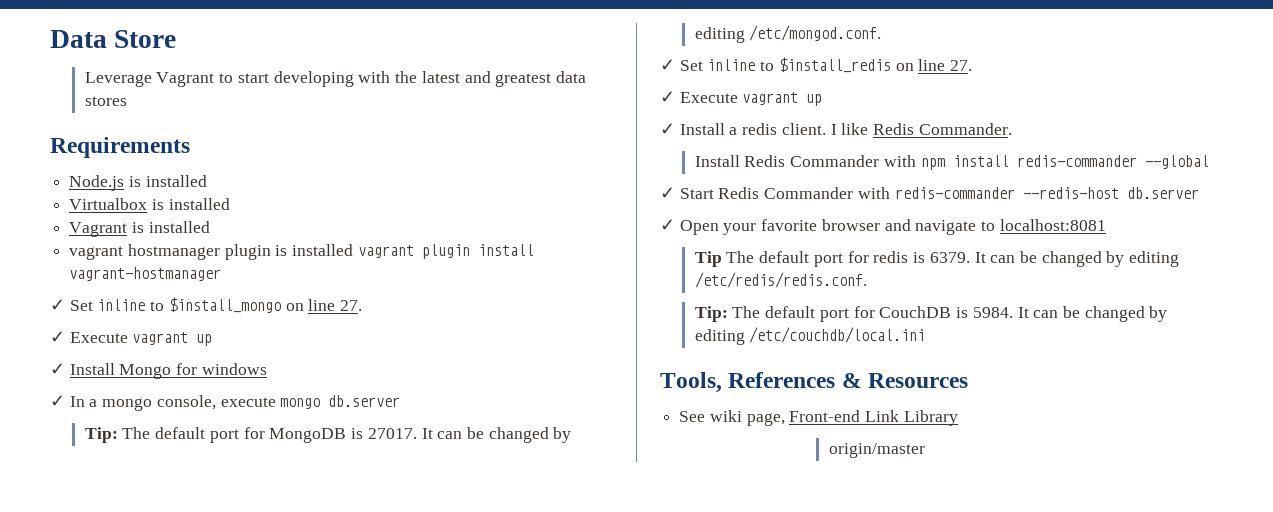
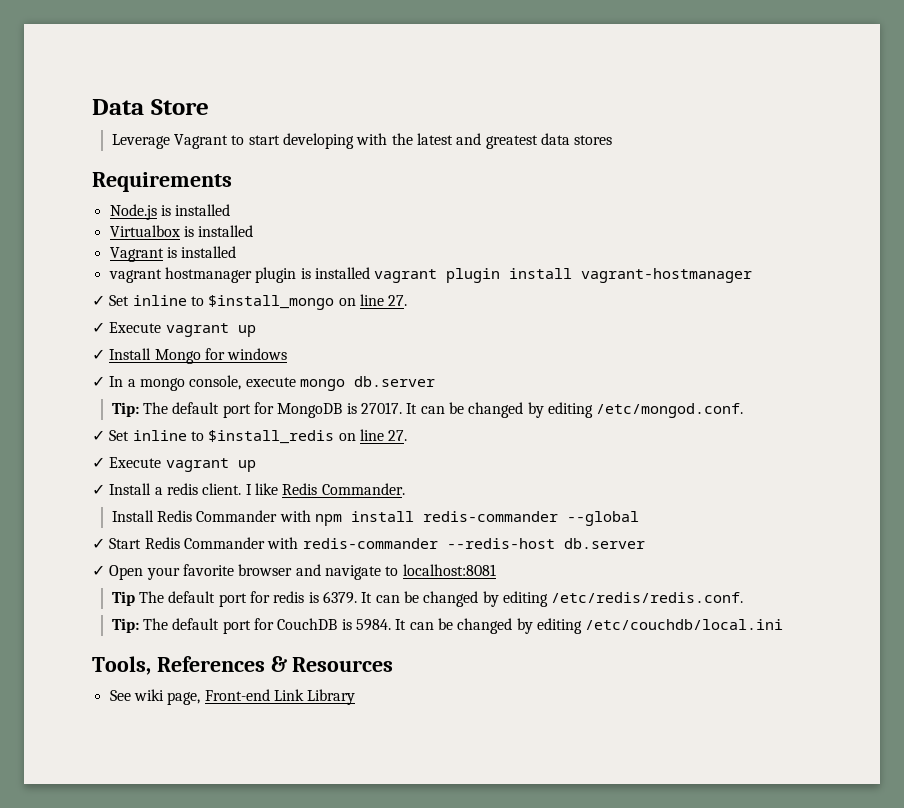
[828,443,925,458] // origin/master -> (356, 697) none

